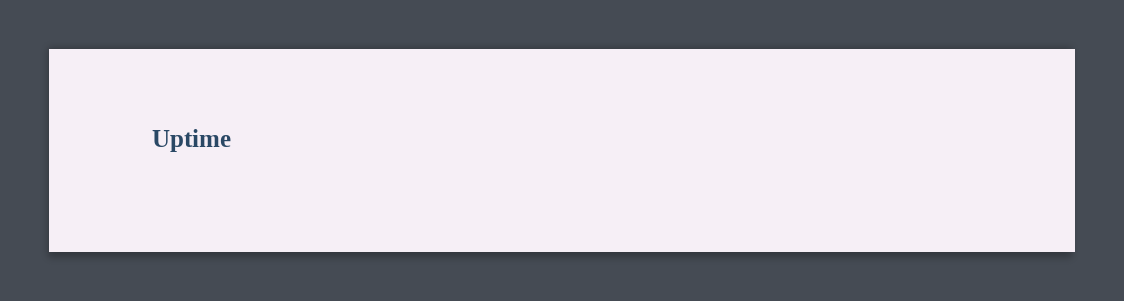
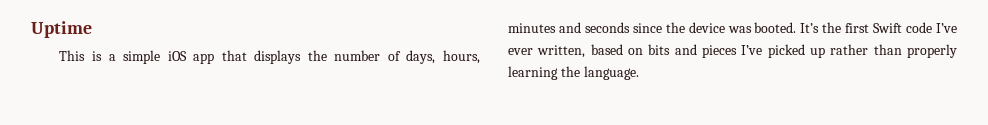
(231, 140) none -> [59,50,480,64] [508,22,957,33] [508,44,957,58] [508,66,639,80] // This is a simple iOS app that displays the number of days, hours, minutes and seconds since the device was booted. It’s the first Swift code I’ve ever written, based on bits and pieces I’ve picked up rather than properly learning the language.

